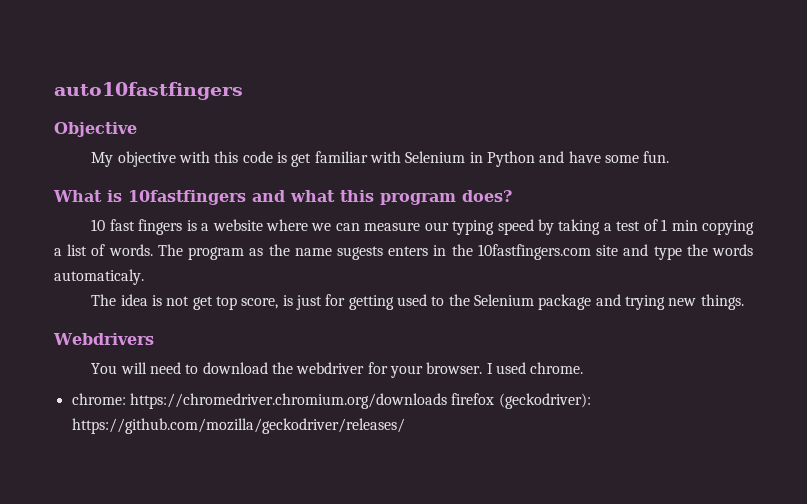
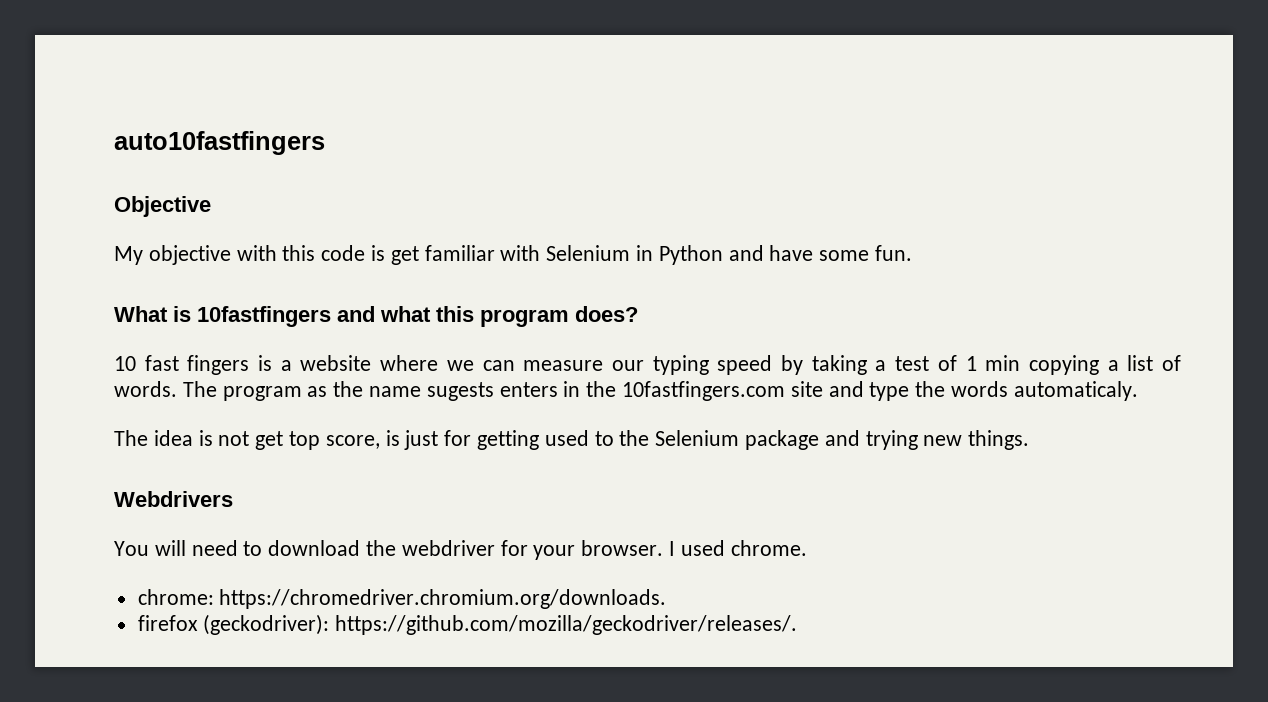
[129,393,447,409] https://chromedriver.chromium.org/downloads -> [219,589,667,609] https://chromedriver.chromium.org/downloads. //
[71,418,405,434] https://github.com/mozilla/geckodriver/releases/ -> [335,615,798,635] https://github.com/mozilla/geckodriver/releases/.

